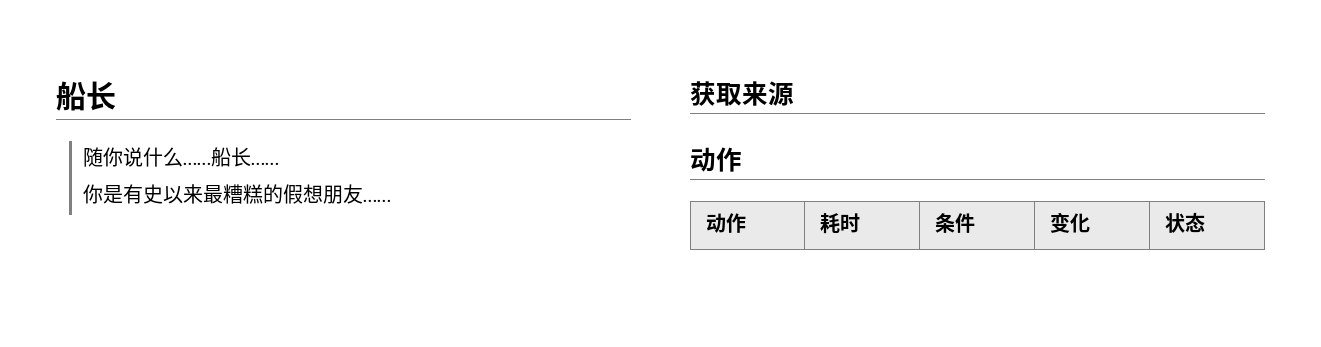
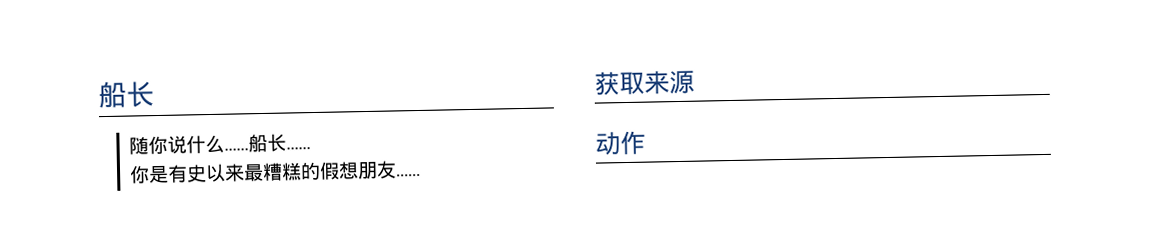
[705,213,746,233] [819,213,860,234] [934,213,975,233] [1049,212,1090,233] [1164,212,1205,233] // 动作 | 耗时 | 条件 | 变化 | 状态 -> (646, 143) none

